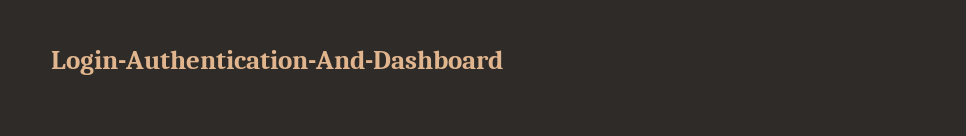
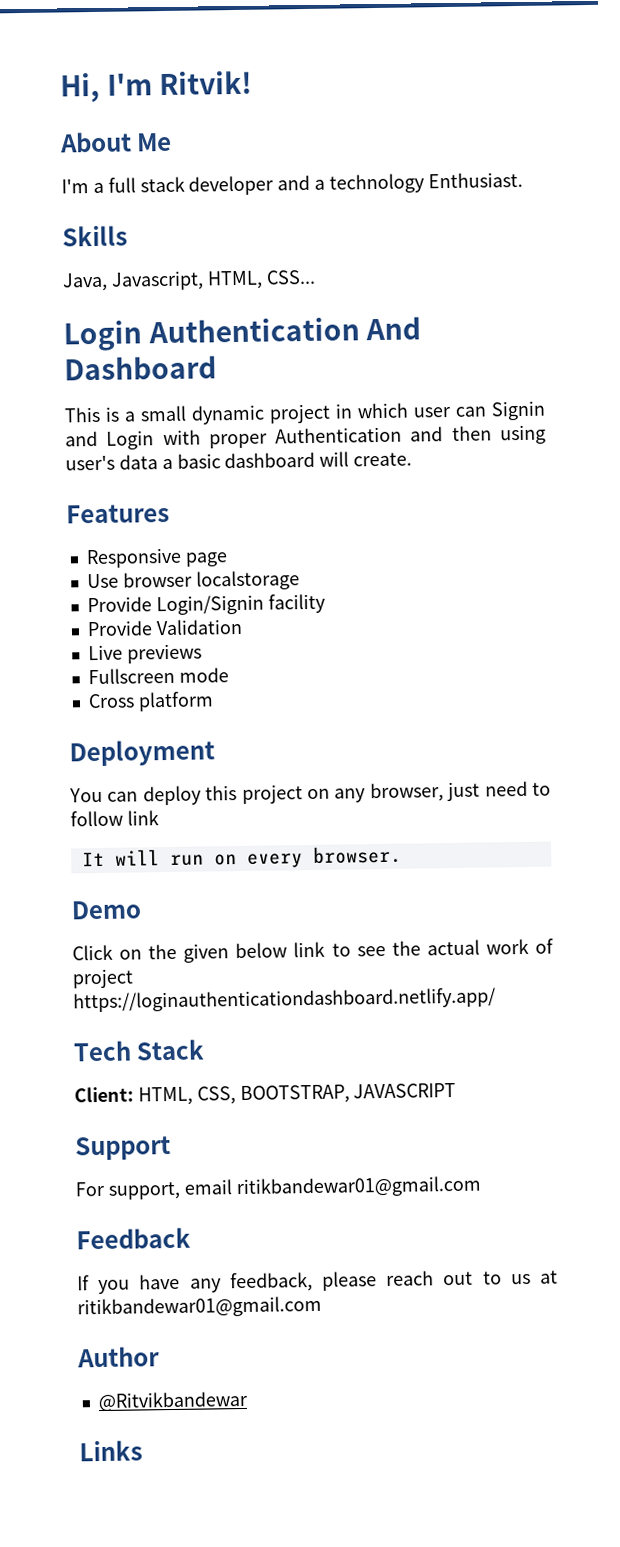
[51,50,503,75] Login-Authentication-And-Dashboard -> [60,70,253,103] [59,131,173,153] [61,171,523,196] [62,225,128,247] [62,269,316,292] [63,316,422,352] [64,355,217,381] [64,400,546,425] [65,424,546,450] [65,451,413,471] [66,503,170,524] [85,547,228,569] [86,570,300,591] [86,593,326,616] [86,618,243,637] [87,643,202,664] [87,667,229,685] [87,691,214,712] [69,739,215,767] [69,780,551,806] [70,810,159,827] [81,845,402,868] [71,900,142,920] [72,938,555,963] [72,968,496,1013] [73,1039,206,1062] [74,1082,457,1106] [75,1136,171,1161] [75,1175,481,1200] [76,1227,191,1250] [77,1270,558,1295] [77,1295,322,1319] [77,1346,160,1368] [97,1390,248,1413] [79,1440,143,1462] Hi, I'm Ritvik! // About Me // I'm a full stack developer and a technology Enthusiast. // Skills // Java, Javascript, HTML, CSS... // Login Authentication And Dashboard // This is a small dynamic project in which user can Signin and Login with proper Authentication and then using user's data a basic dashboard will create. // Features // Responsive page // Use browser localstorage // Provide Login/Signin facility // Provide Validation // Live previews // Fullscreen mode // Cross platform // Deployment // You can deploy this project on any browser, just need to follow link // It will run on every browser. // Demo // Click on the given below link to see the actual work of project https://loginauthenticationdashboard.netlify.app/ // Tech Stack // Client: HTML, CSS, BOOTSTRAP, JAVASCRIPT // Support // For support, email ritikbandewar01@gmail.com // Feedback // If you have any feedback, please reach out to us at ritikbandewar01@gmail.com // Author // @Ritvikbandewar // Links

